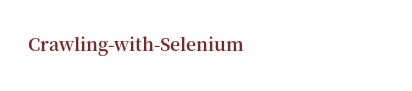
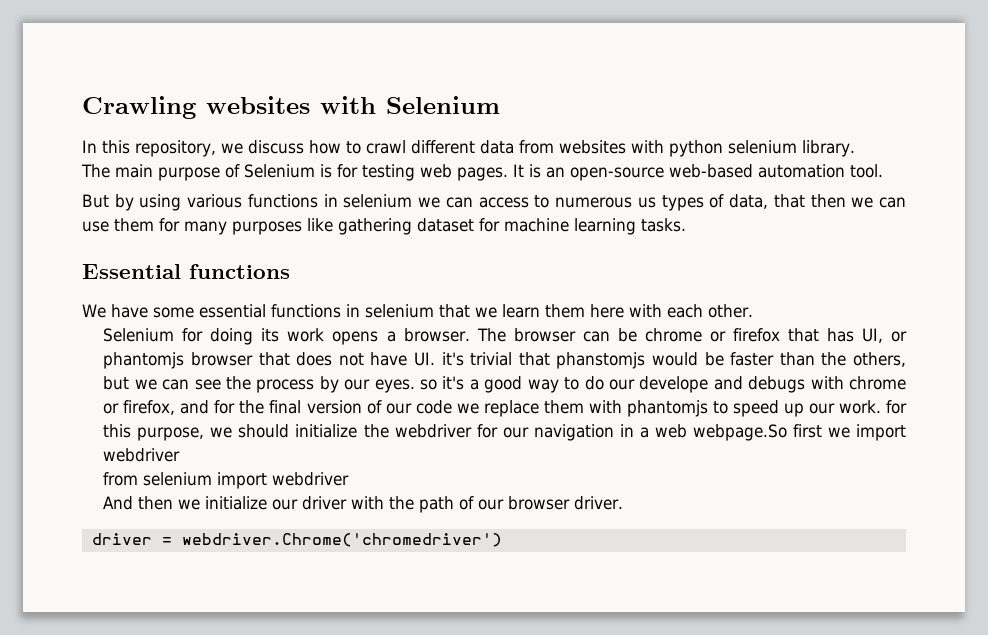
[28,36,244,56] Crawling-with-Selenium -> [82,96,500,119] [82,140,855,157] [81,164,883,181] [82,194,906,211] [82,218,686,235] [82,264,290,279] [82,304,753,318] [103,328,907,345] [103,352,906,369] [103,376,906,393] [103,400,908,417] [103,424,906,441] [103,448,181,462] [103,472,350,489] [103,496,624,513] [91,533,502,547] Crawling websites with Selenium // In this repository, we discuss how to crawl different data from websites with python selenium library. // The main purpose of Selenium is for testing web pages. It is an open-source web-based automation tool. // But by using various functions in selenium we can access to numerous us types of data, that then we can use them for many purposes like gathering dataset for machine learning tasks. // Essential functions // We have some essential functions in selenium that we learn them here with each other. // Selenium for doing its work opens a browser. The browser can be chrome or firefox that has UI, or phantomjs browser that does not have UI. it's trivial that phanstomjs would be faster than the others, but we can see the process by our eyes. so it's a good way to do our develope and debugs with chrome or firefox, and for the final version of our code we replace them with phantomjs to speed up our work. for this purpose, we should initialize the webdriver for our navigation in a web webpage.So first we import webdriver // from selenium import webdriver // And then we initialize our driver with the path of our browser driver. // driver = webdriver.Chrome('chromedriver')

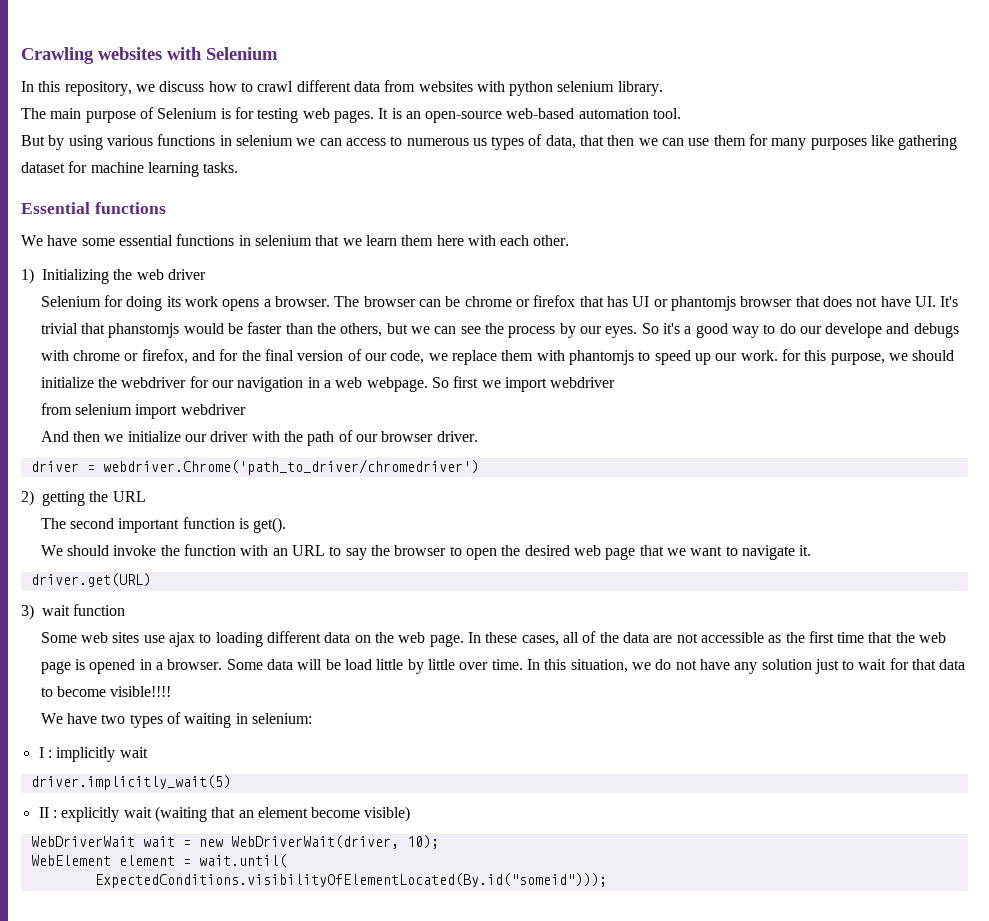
(753, 311) none -> [21,268,206,284] // 1) Initializing the web driver
[861,328,883,343] UI, -> [632,296,650,307] UI
[441,352,464,366] it's -> [940,296,959,307] It's
[420,379,438,390] so -> [641,323,659,334] So
[415,400,452,414] code -> [390,350,425,364] code,
[692,424,787,441] webpage.So -> [366,377,450,392] webpage. So
[181,533,502,547] webdriver.Chrome('chromedriver') -> [102,459,479,475] [21,490,146,506] [40,517,287,533] [40,544,812,560] [30,573,151,587] [21,604,126,620] [40,631,947,647] [40,658,966,674] [40,686,172,697] [40,712,313,728] [38,747,148,762] [30,775,231,790] [38,806,411,822] [30,835,439,849] [30,854,287,868] [94,873,607,888] webdriver.Chrome('path_to_driver/chromedriver') // 2) getting the URL // The second important function is get(). // We should invoke the function with an URL to say the browser to open the desired web page that we want to navigate it. // driver.get(URL) // 3) wait function // Some web sites use ajax to loading different data on the web page. In these cases, all of the data are not accessible as the first time that the web page is opened in a browser. Some data will be load little by little over time. In this situation, we do not have any solution just to wait for that data to become visible!!!! // We have two types of waiting in selenium: // I : implicitly wait // driver.implicitly_wait(5) // II : explicitly wait (waiting that an element become visible) // WebDriverWait wait = new WebDriverWait(driver, 10); // WebElement element = wait.until( // ExpectedConditions.visibilityOfElementLocated(By.id("someid")));

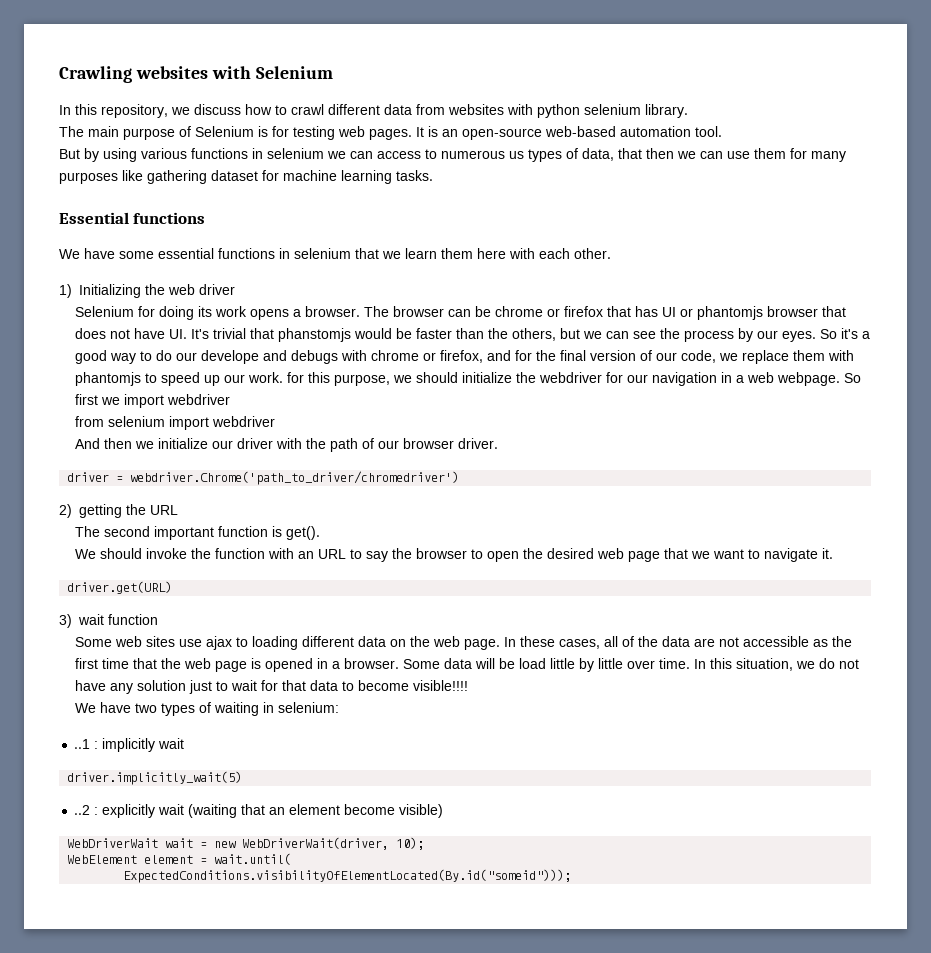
[38,747,44,758] I -> [74,739,91,749] ..1
[38,807,49,818] II -> [74,805,91,815] ..2

